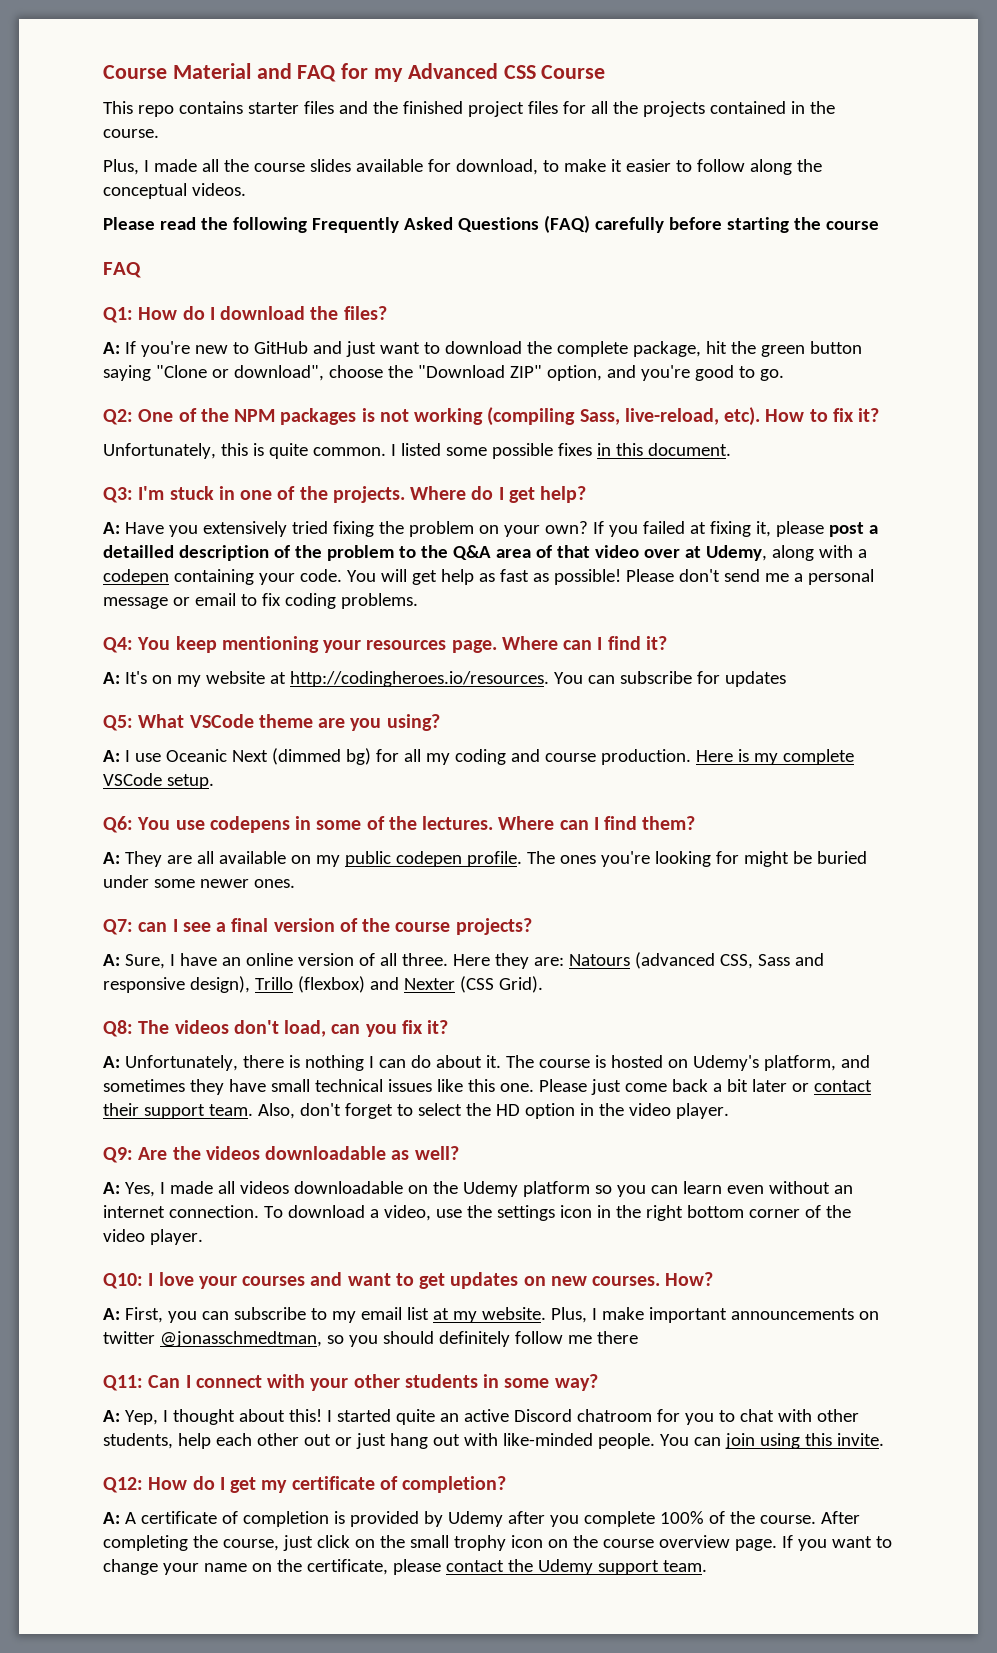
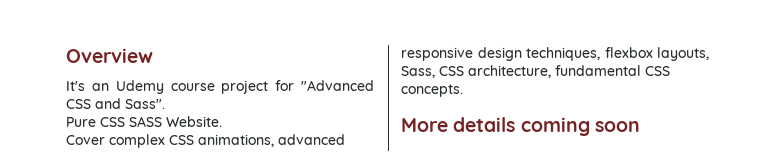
[103,63,606,82] [103,101,835,117] [103,129,159,138] [103,159,822,175] [103,183,246,199] [103,215,879,233] [103,262,141,278] [103,306,387,323] [103,341,862,357] [103,365,784,381] [103,407,880,426] [103,443,731,459] [103,486,587,503] [103,521,878,537] [103,545,867,561] [103,569,874,585] [103,593,418,609] [103,636,667,653] [103,671,786,687] [103,714,440,731] [103,748,854,765] [103,773,214,789] [103,816,696,833] [103,851,867,867] [103,875,295,888] [103,918,532,935] [103,952,824,969] [103,976,543,993] [103,1020,449,1037] [103,1055,870,1071] [103,1079,872,1095] [103,1103,729,1119] [103,1146,459,1163] [103,1181,853,1197] [103,1205,851,1221] [103,1229,203,1245] [103,1272,714,1289] [103,1307,879,1323] [103,1331,638,1347] [103,1374,598,1391] [103,1409,859,1425] [103,1433,884,1449] [103,1476,507,1493] [103,1511,860,1527] [103,1535,892,1551] [103,1559,707,1575] Course Material and FAQ for my Advanced CSS Course // This repo contains starter files and the finished project files for all the projects contained in the course. // Plus, I made all the course slides available for download, to make it easier to follow along the conceptual videos. // Please read the following Frequently Asked Questions (FAQ) carefully before starting the course // FAQ // Q1: How do I download the files? // A: If you're new to GitHub and just want to download the complete package, hit the green button saying "Clone or download", choose the "Download ZIP" option, and you're good to go. // Q2: One of the NPM packages is not working (compiling Sass, live-reload, etc). How to fix it? // Unfortunately, this is quite common. I listed some possible fixes in this document. // Q3: I'm stuck in one of the projects. Where do I get help? // A: Have you extensively tried fixing the problem on your own? If you failed at fixing it, please post a detailled description of the problem to the Q&A area of that video over at Udemy, along with a codepen containing your code. You will get help as fast as possible! Please don't send me a personal message or email to fix coding problems. // Q4: You keep mentioning your resources page. Where can I find it? // A: It's on my website at http://codingheroes.io/resources. You can subscribe for updates // Q5: What VSCode theme are you using? // A: I use Oceanic Next (dimmed bg) for all my coding and course production. Here is my complete VSCode setup. // Q6: You use codepens in some of the lectures. Where can I find them? // A: They are all available on my public codepen profile. The ones you're looking for might be buried under some newer ones. // Q7: can I see a final version of the course projects? // A: Sure, I have an online version of all three. Here they are: Natours (advanced CSS, Sass and responsive design), Trillo (flexbox) and Nexter (CSS Grid). // Q8: The videos don't load, can you fix it? // A: Unfortunately, there is nothing I can do about it. The course is hosted on Udemy's platform, and sometimes they have small technical issues like this one. Please just come back a bit later or contact their support team. Also, don't forget to select the HD option in the video player. // Q9: Are the videos downloadable as well? // A: Yes, I made all videos downloadable on the Udemy platform so you can learn even without an internet connection. To download a video, use the settings icon in the right bottom corner of the video player. // Q10: I love your courses and want to get updates on new courses. How? // A: First, you can subscribe to my email list at my website. Plus, I make important announcements on twitter @jonasschmedtman, so you should definitely follow me there // Q11: Can I connect with your other students in some way? // A: Yep, I thought about this! I started quite an active Discord chatroom for you to chat with other students, help each other out or just hang out with like-minded people. You can join using this invite. // Q12: How do I get my certificate of completion? // A: A certificate of completion is provided by Udemy after you complete 100% of the course. After completing the course, just click on the small trophy icon on the course overview page. If you want to change your name on the certificate, please contact the Udemy support team. -> [66,48,153,63] [66,80,374,94] [66,98,165,109] [66,116,222,127] [66,134,345,148] [401,47,709,61] [401,65,670,78] [401,84,463,97] [401,117,640,136] Overview // It's an Udemy course project for "Advanced CSS and Sass". // Pure CSS SASS Website. // Cover complex CSS animations, advanced responsive design techniques, flexbox layouts, Sass, CSS architecture, fundamental CSS concepts. // More details coming soon

